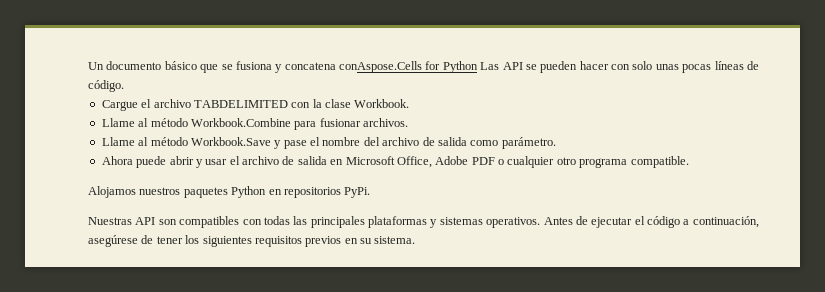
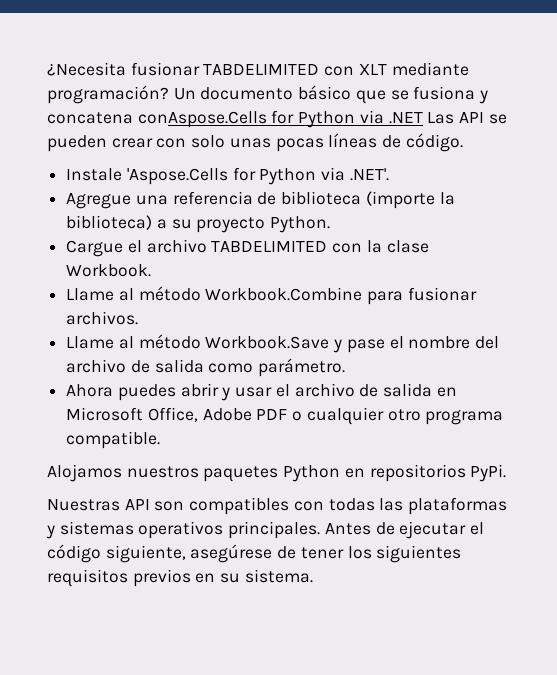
(88, 66) none -> [47,62,469,76] [47,85,169,104] ¿Necesita fusionar TABDELIMITED con XLT mediante programación?
(478, 67) none -> [359,110,423,124] via .NET
[579,61,609,70] hacer -> [111,138,153,148] crear
(124, 86) none -> [66,167,389,185] [66,191,455,209] [66,215,331,233] // Instale 'Aspose.Cells for Python via .NET'. // Agregue una referencia de biblioteca (importe la biblioteca) a su proyecto Python.
[136,156,167,168] puede -> [117,384,176,401] puedes
[310,216,365,228] principales -> (404, 504) none
[486,217,541,228] operativos. -> [138,521,321,539] operativos principales.
[683,216,759,228] a continuación, -> [105,545,186,563] siguiente,

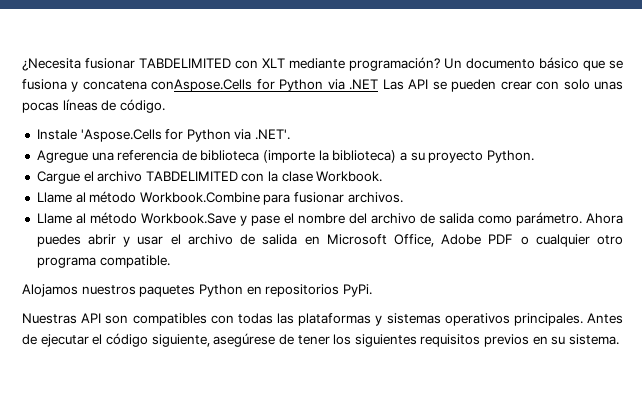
(346, 367) // -> (582, 219) none

